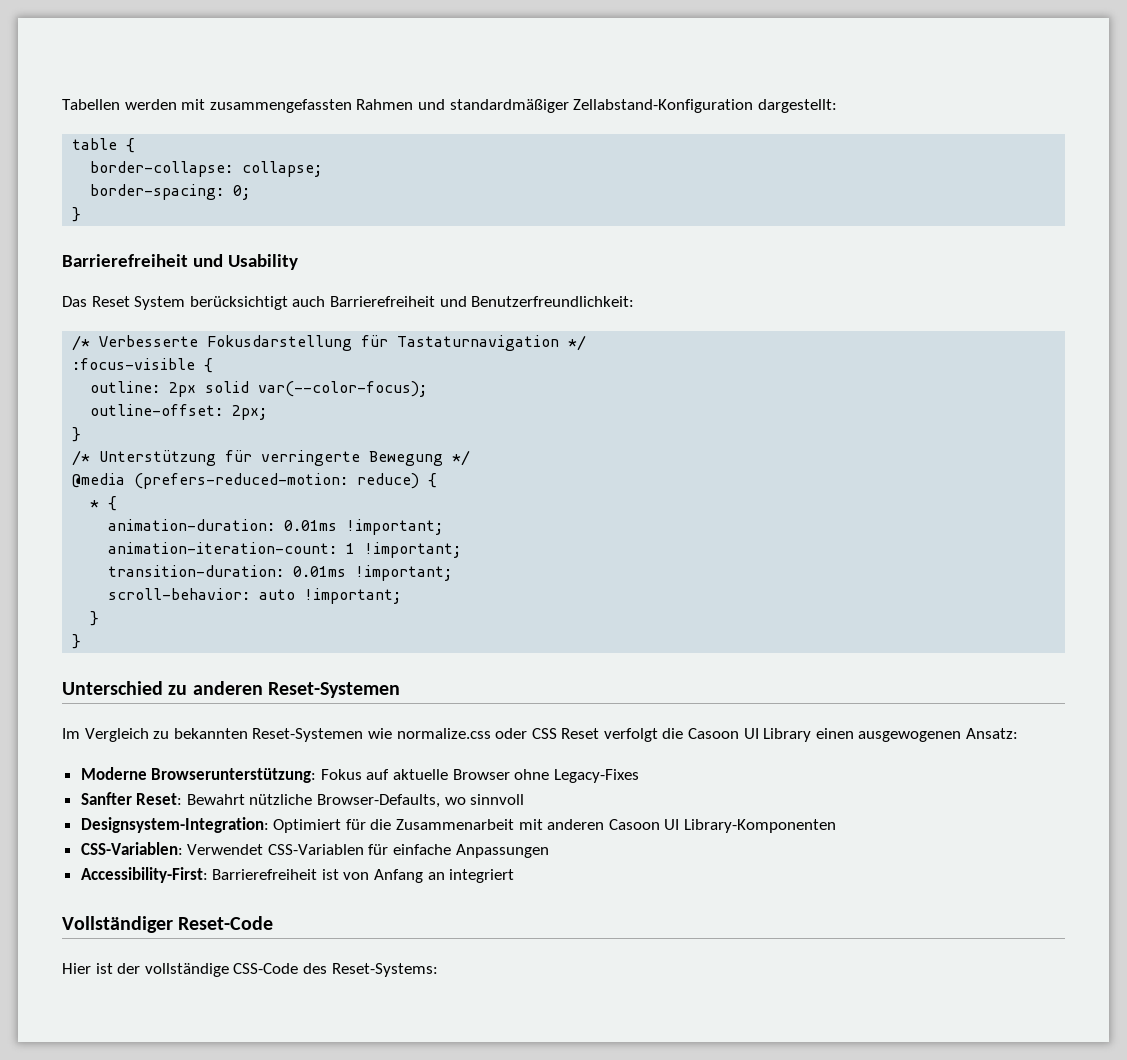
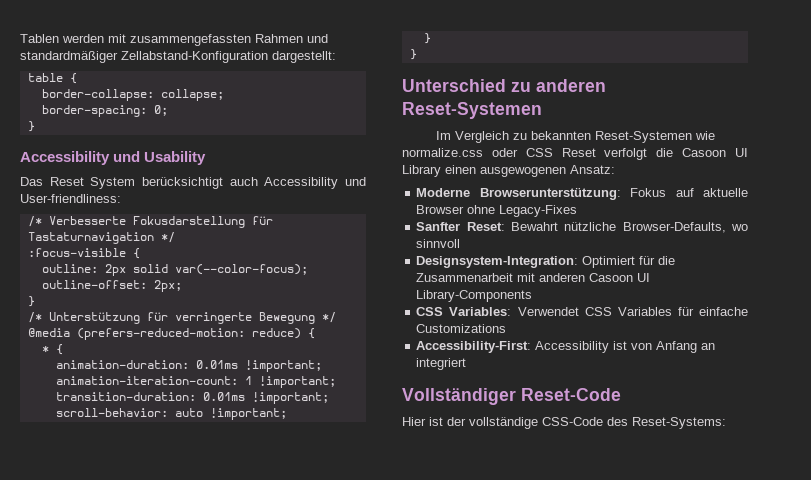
[62,99,120,110] Tabellen -> [20,34,59,43] Tablen
[62,254,188,267] Barrierefreiheit -> [20,151,110,165] Accessibility
[329,296,635,307] Barrierefreiheit und Benutzerfreundlichkeit: -> [264,177,366,189] [20,194,121,203] Accessibility und User-friendliness:
[684,819,837,833] [80,842,364,855] Library-Komponenten // CSS-Variablen: Verwendet CSS-Variablen -> [416,290,533,302] [416,307,672,316] Library-Components // CSS Variables: Verwendet CSS Variables
[455,844,549,858] Anpassungen -> [416,324,507,333] Customizations
[212,869,318,880] Barrierefreiheit -> [535,341,610,353] Accessibility

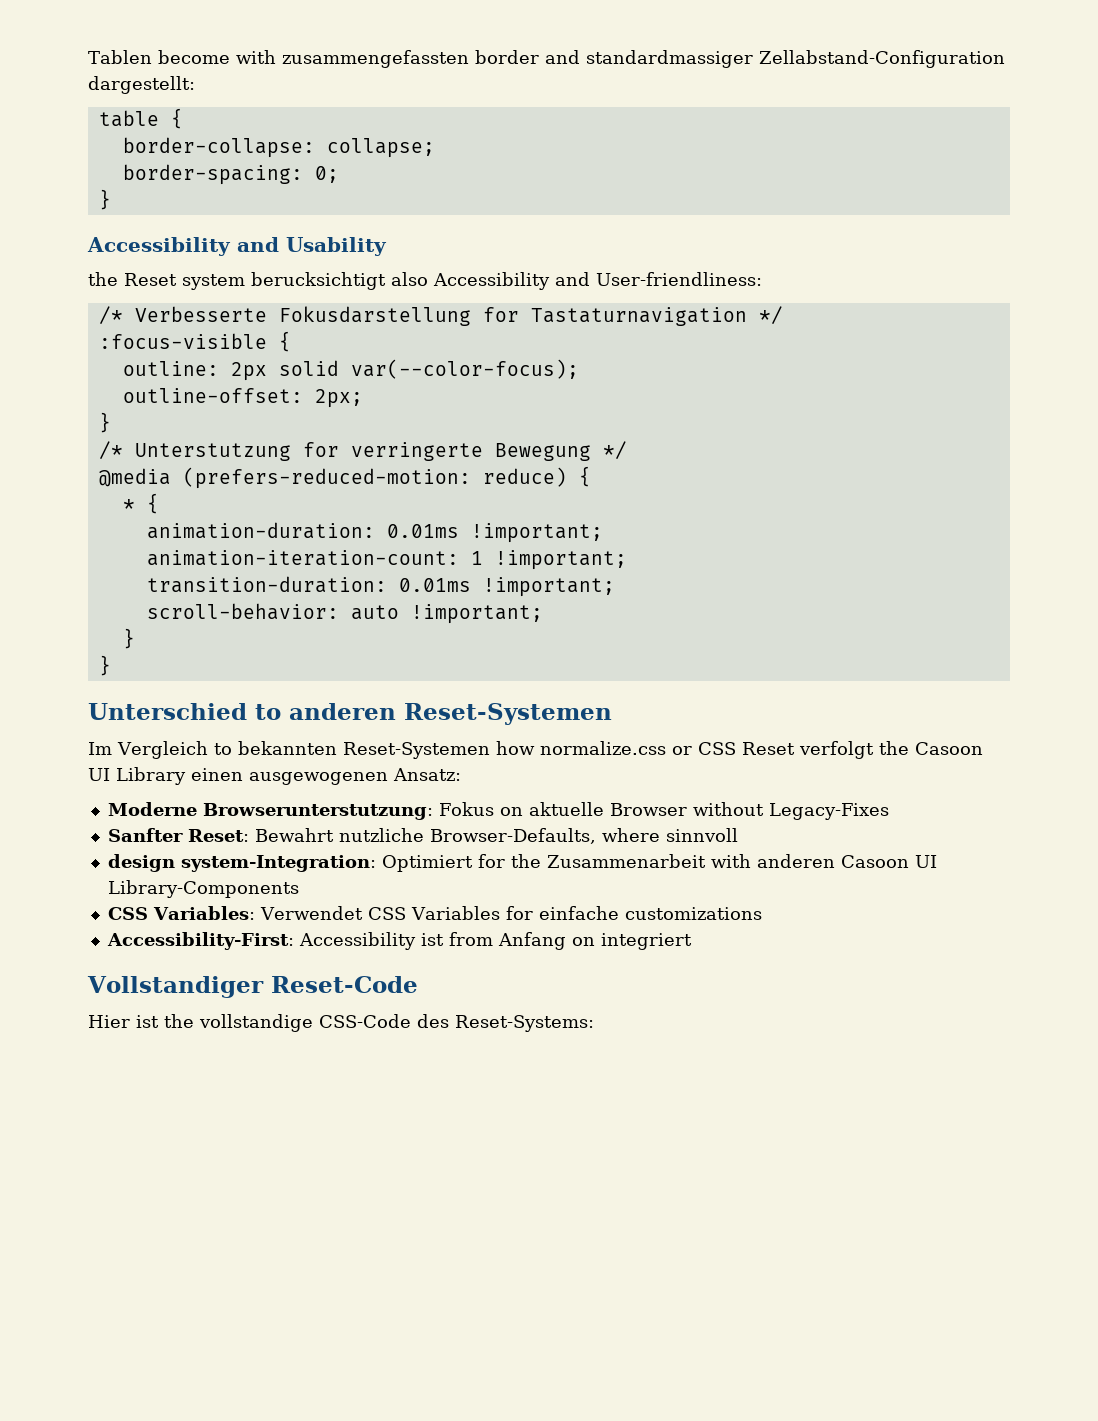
[62,34,328,46] [20,51,268,63] werden mit zusammengefassten Rahmen und standardmäßiger Zellabstand-Konfiguration -> [157,50,1005,68] become with zusammengefassten border and standardmassiger Zellabstand-Configuration
[113,151,141,162] und -> [237,237,279,252] and
[20,177,366,189] Das Reset System berücksichtigt auch Accessibility und -> [88,272,590,290] the Reset system berucksichtigt also Accessibility and
[251,216,273,225] für -> [482,307,519,322] for
[48,312,168,324] Unterstützung für -> [134,442,339,461] Unterstutzung for
[511,82,531,92] zu -> [255,704,281,720] to
[512,133,527,140] zu -> [213,743,232,755] to
[694,131,715,140] [402,148,518,157] wie normalize.css oder -> [495,741,692,755] how normalize.css or
[656,148,674,157] die -> [878,741,909,755] the
[479,187,694,200] Browserunterstützung: Fokus auf -> [202,802,523,820] Browserunterstutzung: Fokus on
[467,205,496,214] ohne -> [692,802,764,816] without
[564,222,748,233] [416,239,461,248] [416,256,676,268] [416,273,536,282] nützliche Browser-Defaults, wo sinnvoll // Designsystem-Integration: Optimiert für die Zusammenarbeit mit -> [338,828,738,844] [107,854,751,872] nutzliche Browser-Defaults, where sinnvoll // design system-Integration: Optimiert for the Zusammenarbeit with
[677,307,748,316] [416,324,507,333] für einfache Customizations -> [505,906,762,920] for einfache customizations
[631,341,716,353] von Anfang an -> [448,932,595,950] from Anfang on
[402,388,516,405] Vollständiger -> [87,976,264,998] Vollstandiger
[447,417,538,429] der vollständige -> [164,1014,313,1032] the vollstandige

